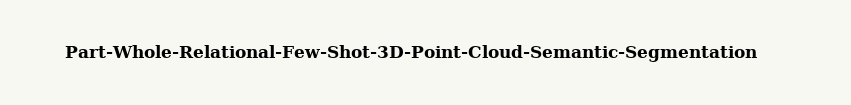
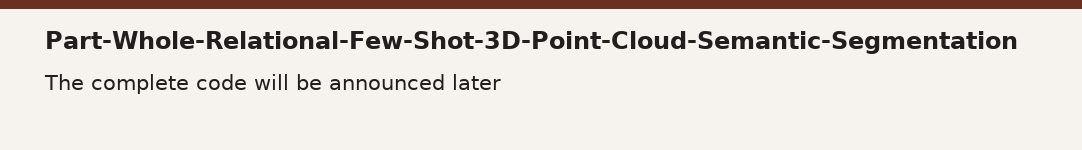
(757, 53) none -> [44,74,501,94] // The complete code will be announced later

